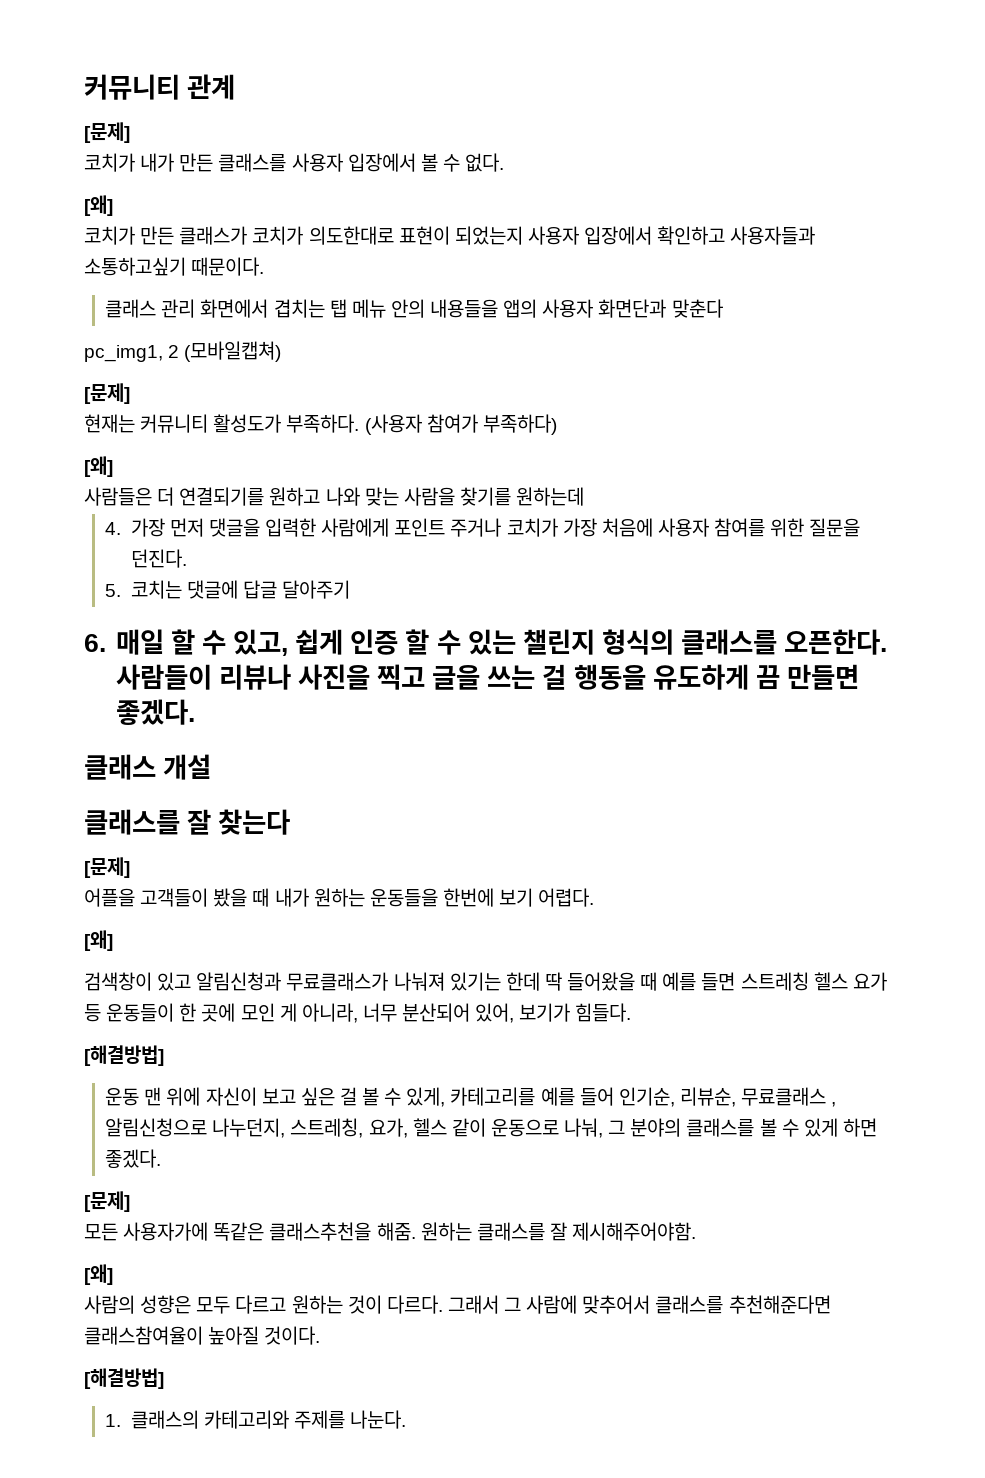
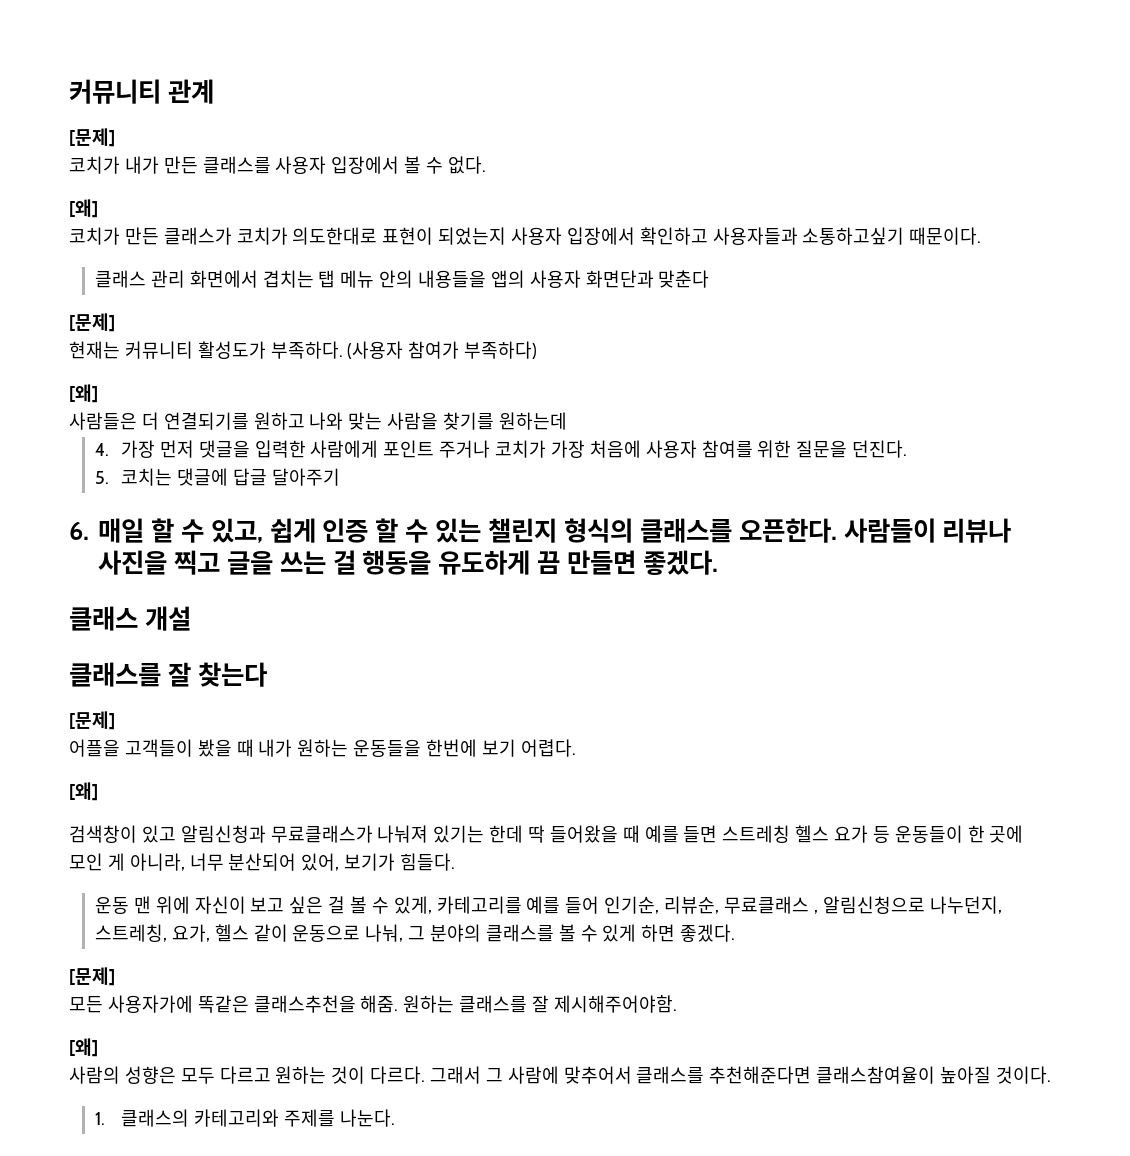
[84,341,282,362] // pc_img1, 2 (모바일캡쳐) -> (710, 279) none
[84,1045,164,1066] // [해결방법] -> (456, 862) none
[84,1368,164,1389] // [해결방법] -> (1051, 1075) none

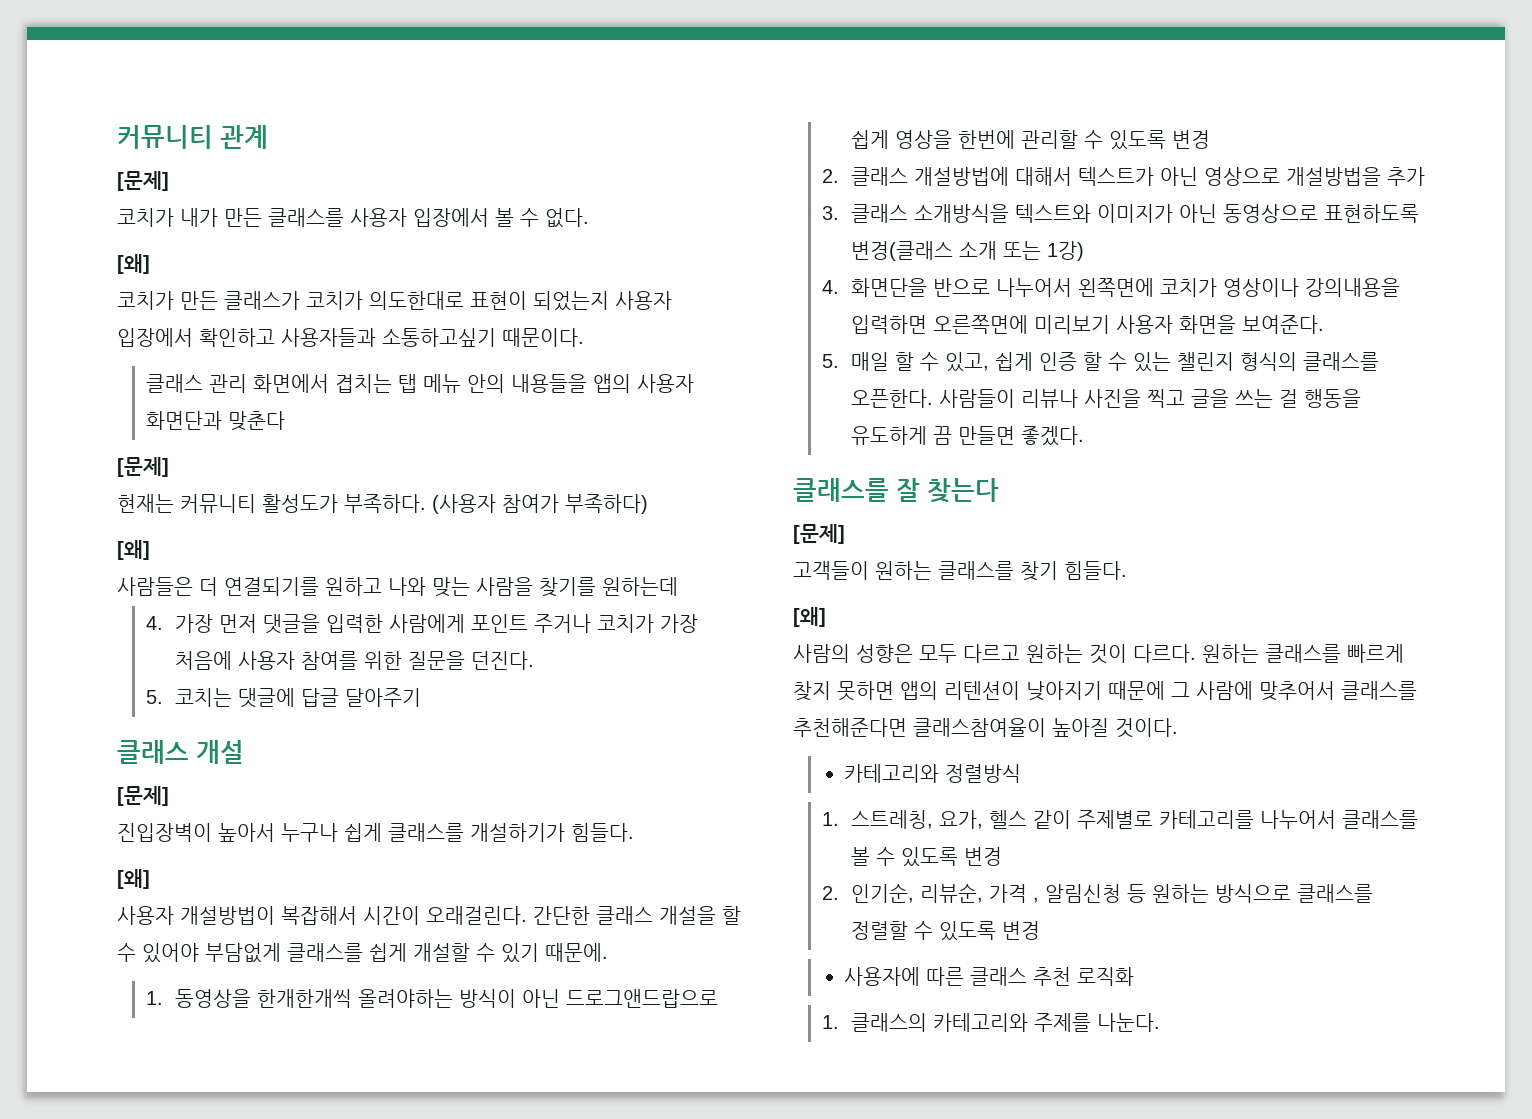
[69,522,89,540] 6. -> [117,740,244,764] [117,786,169,806] [117,823,634,842] [117,869,150,889] [117,906,741,925] [117,943,608,963] [146,989,719,1008] [851,130,1211,150] [822,167,1426,186] [822,204,1420,223] [851,241,1085,261] [822,278,1401,297] [851,315,1325,334] [822,354,840,368] 클래스 개설 // [문제] // 진입장벽이 높아서 누구나 쉽게 클래스를 개설하기가 힘들다. // [왜] // 사용자 개설방법이 복잡해서 시간이 오래걸린다. 간단한 클래스 개설을 할 수 있어야 부담없게 클래스를 쉽게 개설할 수 있기 때문에. // 1. 동영상을 한개한개씩 올려야하는 방식이 아닌 드로그앤드랍으로 쉽게 영상을 한번에 관리할 수 있도록 변경 // 2. 클래스 개설방법에 대해서 텍스트가 아닌 영상으로 개설방법을 추가 // 3. 클래스 소개방식을 텍스트와 이미지가 아닌 동영상으로 표현하도록 변경(클래스 소개 또는 1강) // 4. 화면단을 반으로 나누어서 왼쪽면에 코치가 영상이나 강의내용을 입력하면 오른쪽면에 미리보기 사용자 화면을 보여준다. // 5.
[69,606,191,631] // 클래스 개설 -> (1085, 436) none
[69,739,576,757] [69,782,98,801] [69,825,1024,843] [69,853,456,871] [95,896,1002,914] [95,924,736,942] [69,967,115,986] [69,995,677,1013] 어플을 고객들이 봤을 때 내가 원하는 운동들을 한번에 보기 어렵다. // [왜] // 검색창이 있고 알림신청과 무료클래스가 나눠져 있기는 한데 딱 들어왔을 때 예를 들면 스트레칭 헬스 요가 등 운동들이 한 곳에 모인 게 아니라, 너무 분산되어 있어, 보기가 힘들다. // 운동 맨 위에 자신이 보고 싶은 걸 볼 수 있게, 카테고리를 예를 들어 인기순, 리뷰순, 무료클래스 , 알림신청으로 나누던지, 스트레칭, 요가, 헬스 같이 운동으로 나눠, 그 분야의 클래스를 볼 수 있게 하면 좋겠다. // [문제] // 모든 사용자가에 똑같은 클래스추천을 해줌. 원하는 클래스를 잘 제시해주어야함. -> [793,561,1127,581] 고객들이 원하는 클래스를 찾기 힘들다.
[430,1066,482,1084] 그래서 -> [1202,644,1404,663] [793,681,1165,701] 원하는 클래스를 빠르게 찾지 못하면 앱의 리텐션이 낮아지기 때문에
(1051, 1075) none -> [844,764,1022,783] [822,810,1419,829] [851,847,1003,867] [822,883,1374,903] [851,921,1041,941] [844,967,1135,986] // 카테고리와 정렬방식 // 1. 스트레칭, 요가, 헬스 같이 주제별로 카테고리를 나누어서 클래스를 볼 수 있도록 변경 // 2. 인기순, 리뷰순, 가격 , 알림신청 등 원하는 방식으로 클래스를 정렬할 수 있도록 변경 // 사용자에 따른 클래스 추천 로직화

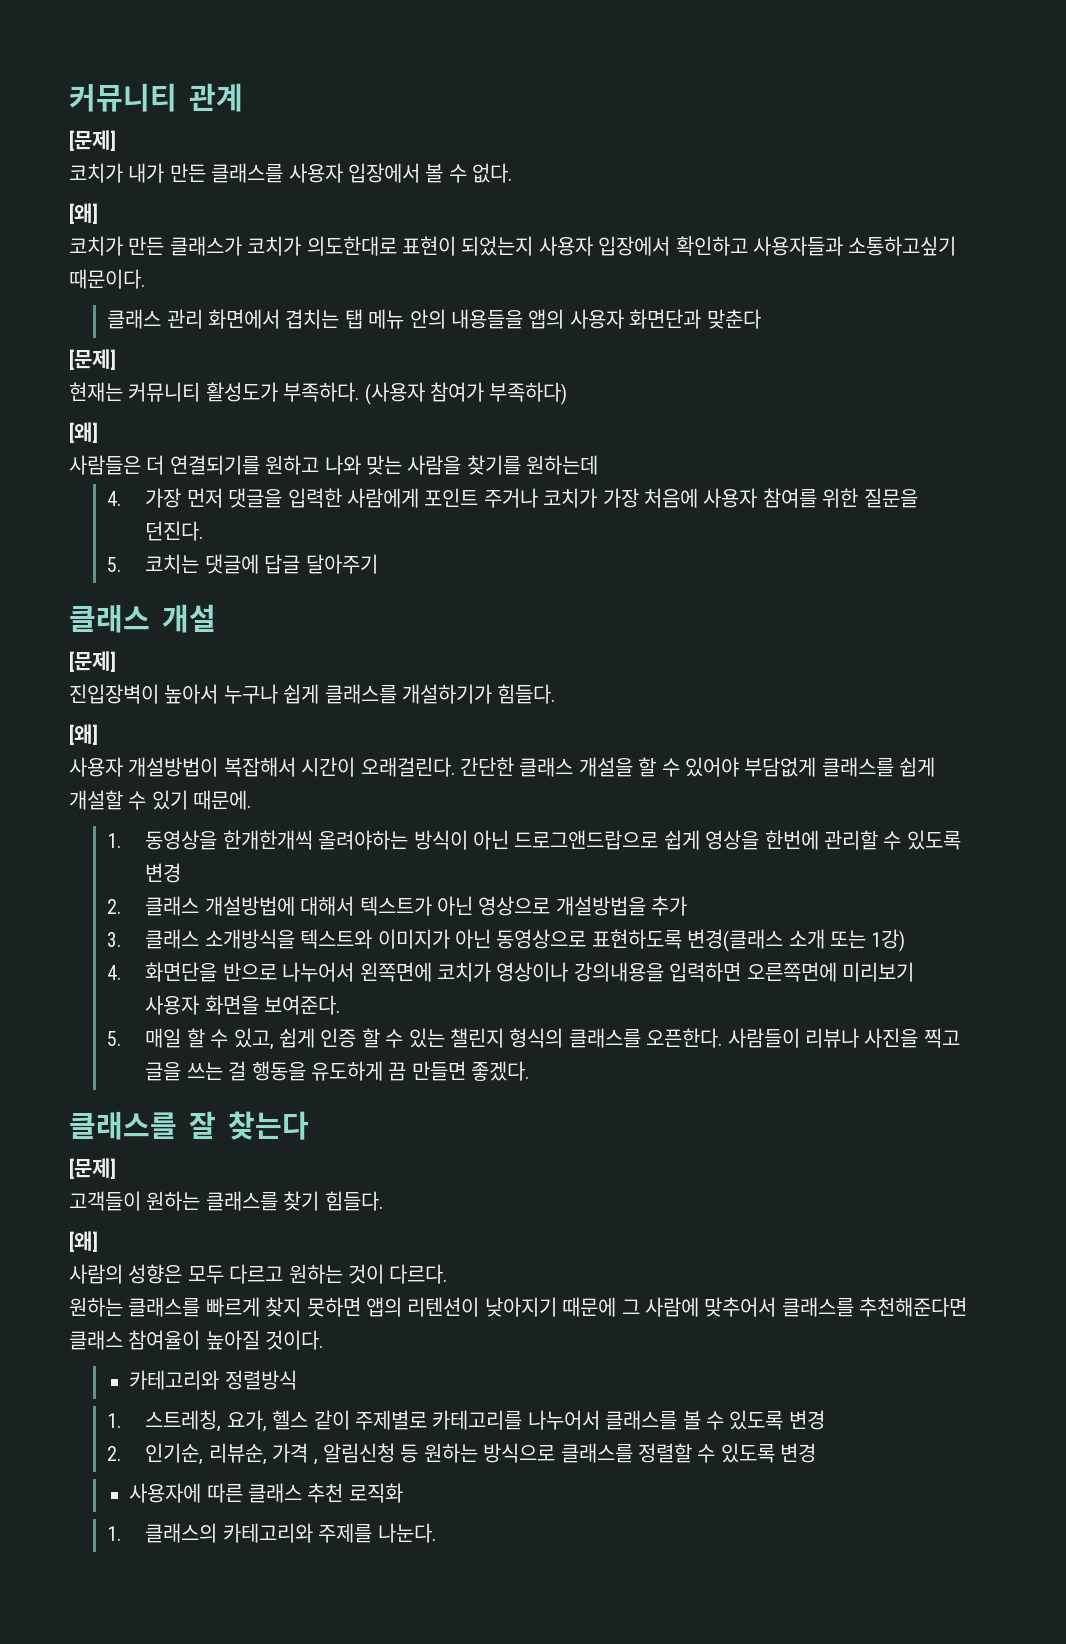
(1196, 653) none -> (448, 1274) //
[913,718,1046,737] 클래스참여율이 -> [69,1330,201,1350] 클래스 참여율이

